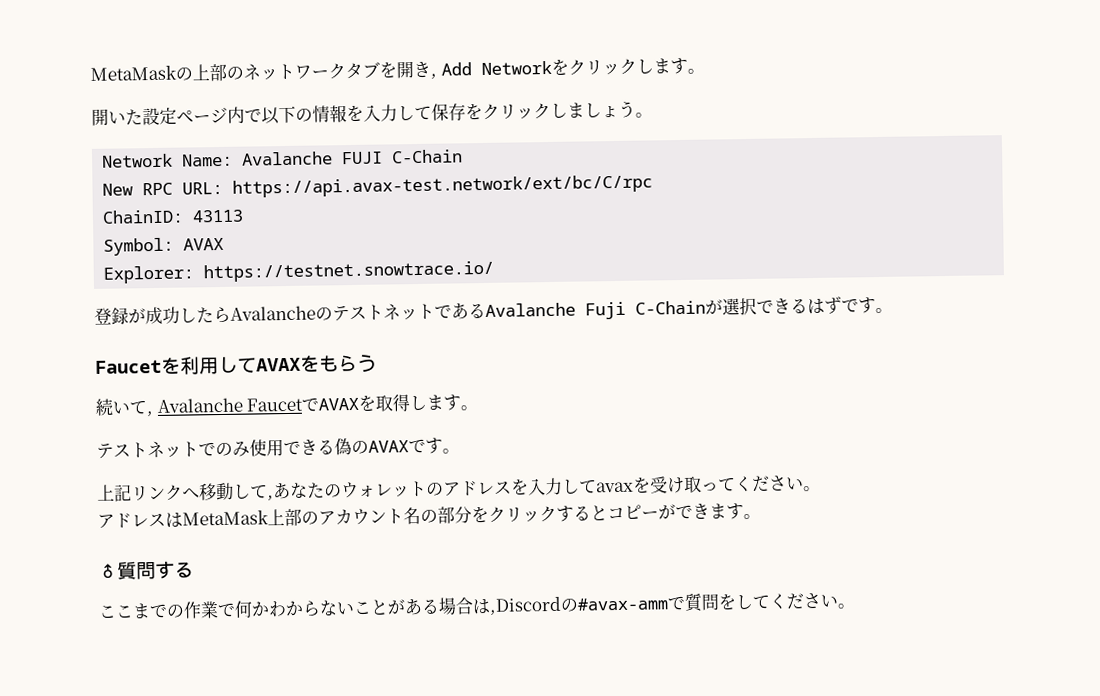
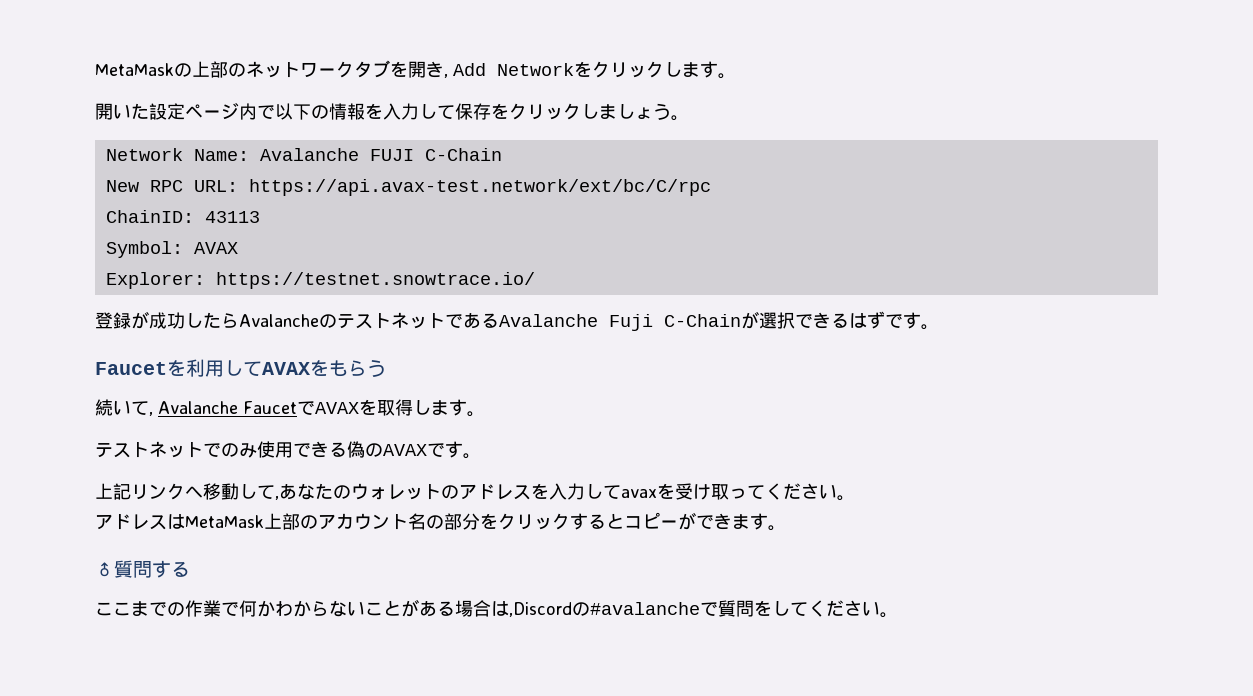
[577,597,668,611] #avax-amm -> [590,602,700,615] #avalanche

